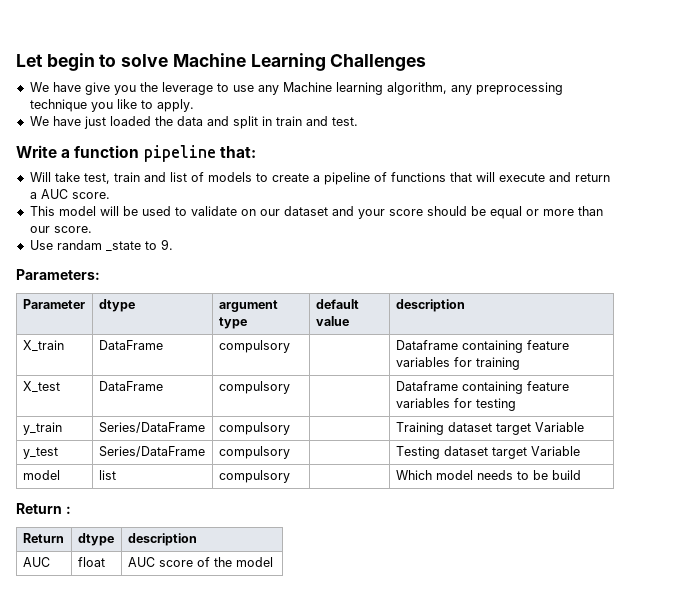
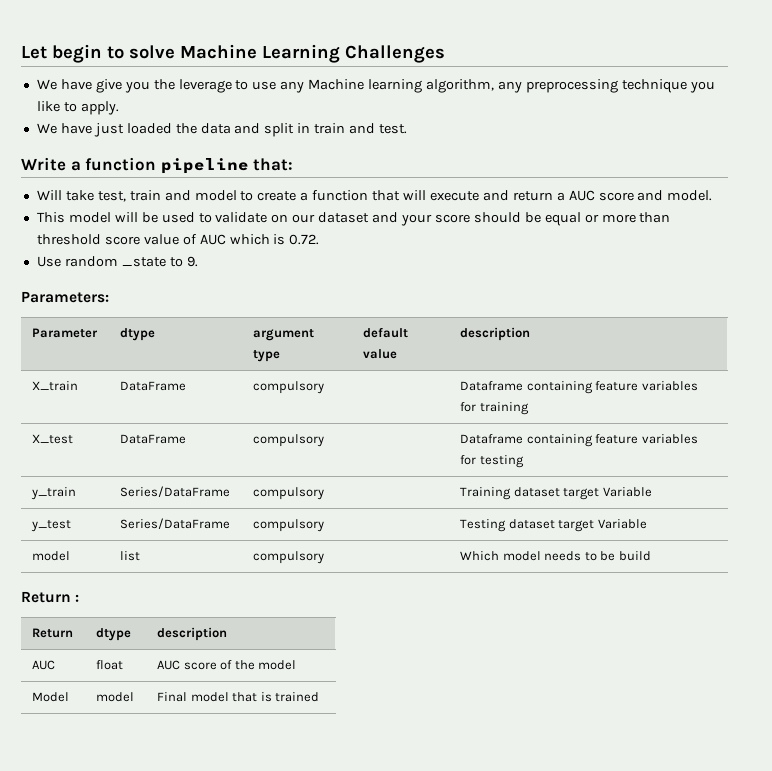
[169,172,446,185] list of models to create a pipeline of functions -> [194,190,369,201] model to create a function
[71,192,110,199] score. -> [598,190,713,201] score and model.
[29,226,92,233] our score. -> [36,234,320,245] threshold score value of AUC which is 0.72.
[56,240,102,250] randam -> [64,256,118,267] random
(273, 562) none -> [32,692,70,702] [96,692,135,702] [157,692,320,702] // Model | model | Final model that is trained

